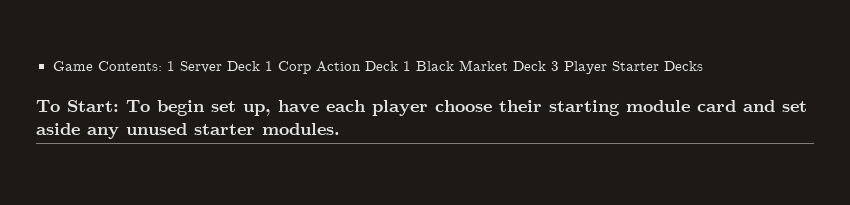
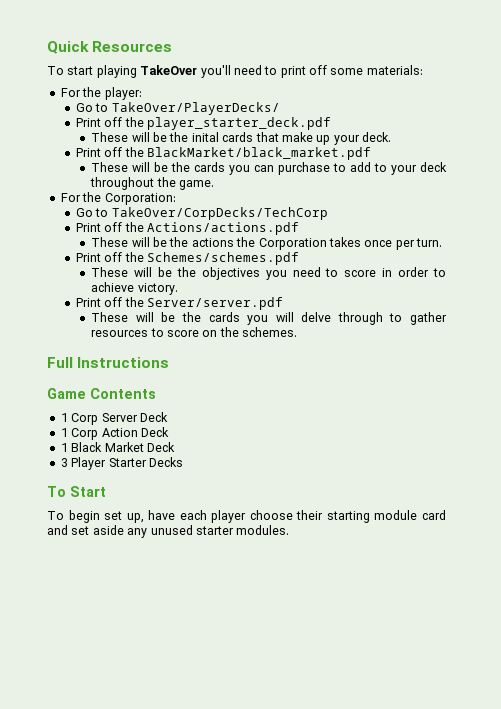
[52,61,175,71] Game Contents: 1 -> [47,41,173,54] [47,65,423,78] [60,87,142,100] [76,102,280,115] [76,117,332,130] [91,132,392,145] [76,147,372,160] [91,162,447,175] [90,177,215,190] [60,192,176,205] [76,207,328,220] [76,222,300,235] [91,237,443,250] [76,252,300,265] [91,267,446,280] [91,282,178,295] [76,297,284,310] [91,312,447,325] [91,327,298,337] [47,357,170,368] [47,388,156,399] [60,413,99,425] Quick Resources // To start playing TakeOver you'll need to print off some materials: // For the player: // Go to TakeOver/PlayerDecks/ // Print off the player_starter_deck.pdf // These will be the inital cards that make up your deck. // Print off the BlackMarket/black_market.pdf // These will be the cards you can purchase to add to your deck throughout the game. // For the Corporation: // Go to TakeOver/CorpDecks/TechCorp // Print off the Actions/actions.pdf // These will be the actions the Corporation takes once per turn. // Print off the Schemes/schemes.pdf // These will be the objectives you need to score in order to achieve victory. // Print off the Server/server.pdf // These will be the cards you will delve through to gather resources to score on the schemes. // Full Instructions // Game Contents // 1 Corp
(260, 66) none -> (168, 417) //
(398, 66) none -> (169, 432) //
(546, 66) none -> (175, 447) //
[67,100,119,112] Start: -> [70,486,106,497] Start //

